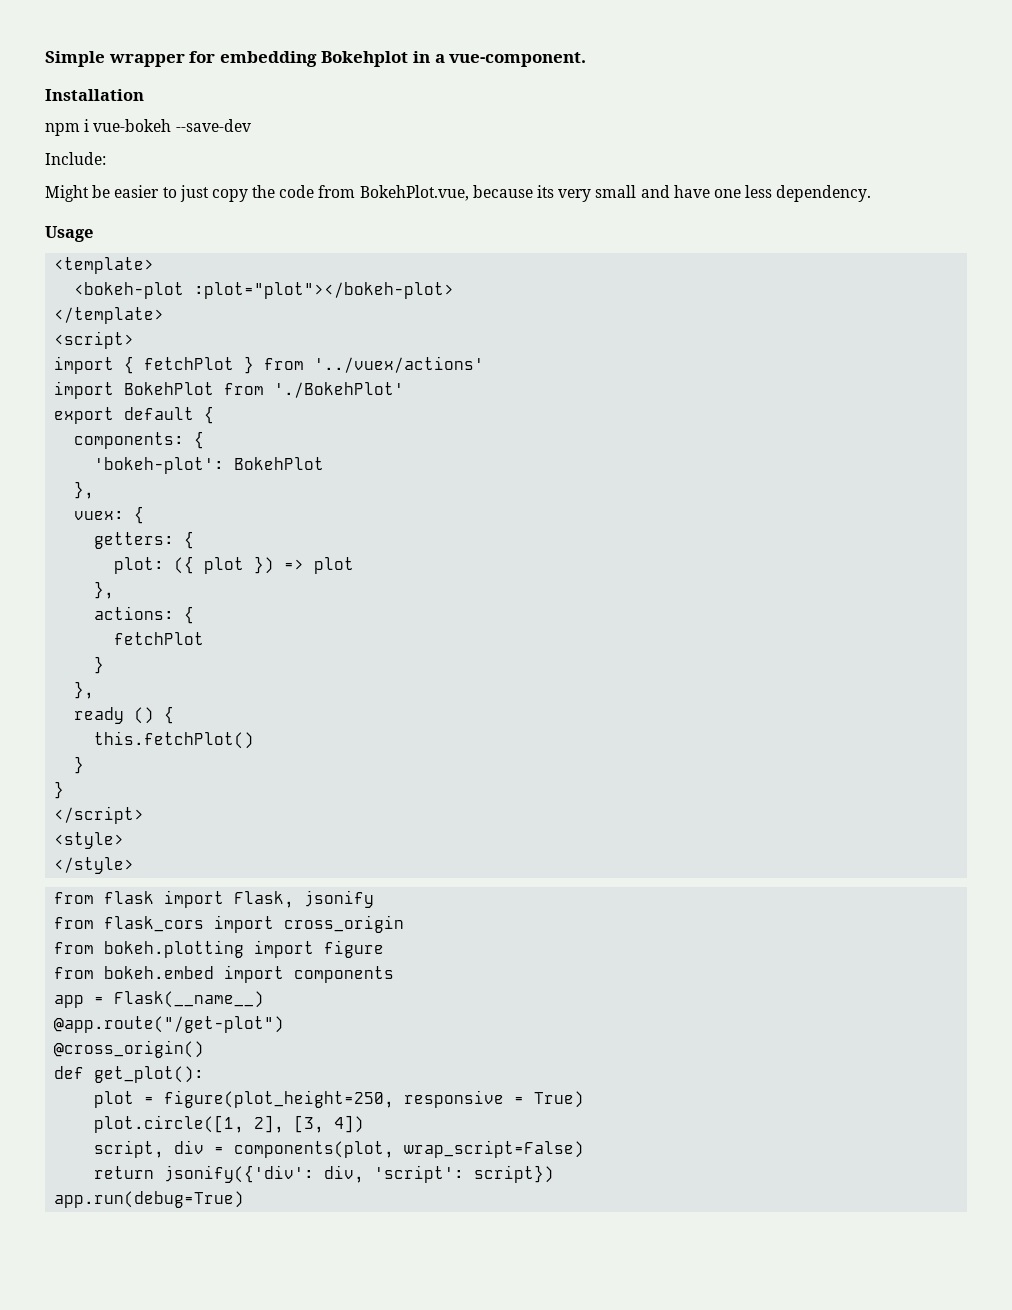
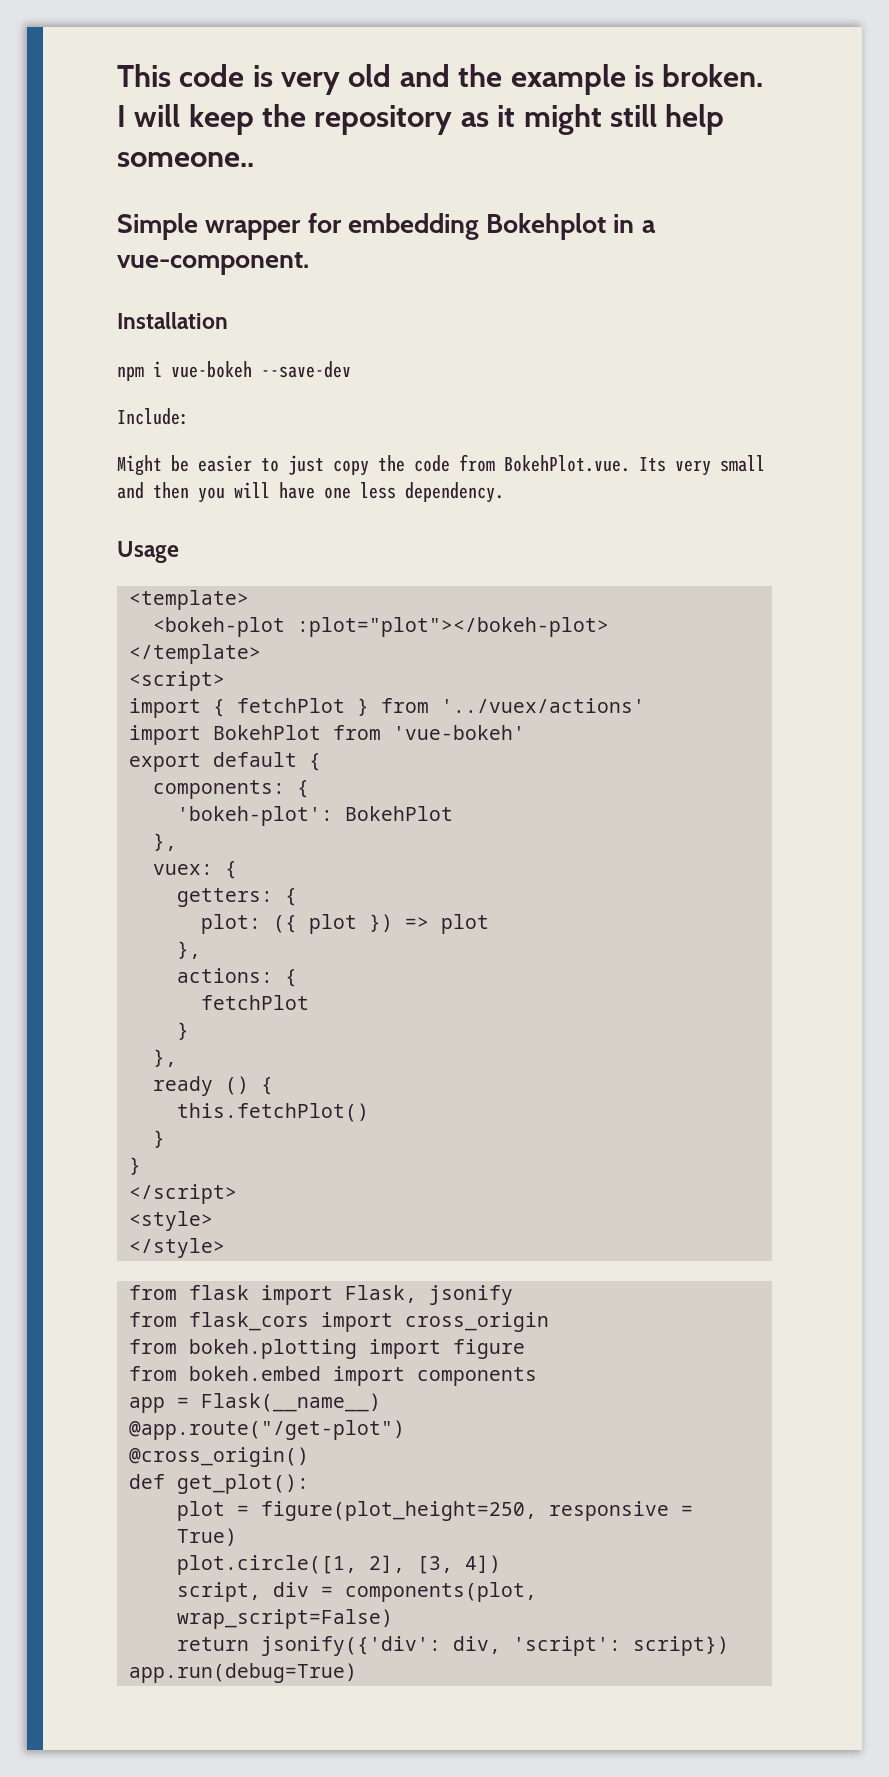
(45, 59) none -> [117,64,764,95] [117,104,725,135] [117,152,254,167] This code is very old and the example is broken. I will keep the repository as it might still help someone.. //
[359,185,670,202] BokehPlot.vue, because its very small and -> [504,455,765,476] [117,482,270,503] BokehPlot.vue. Its very small and then you will
[274,382,405,398] './BokehPlot' -> [393,725,525,740] 'vue-bokeh'

